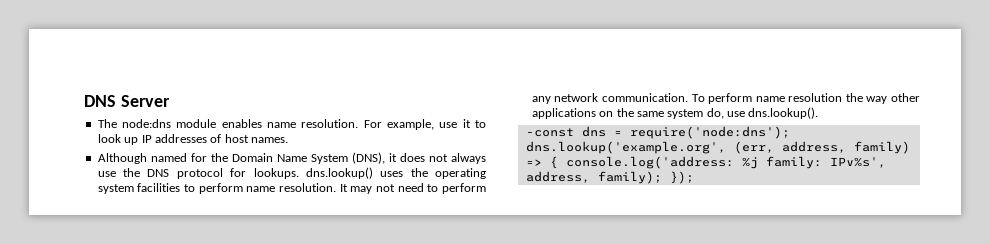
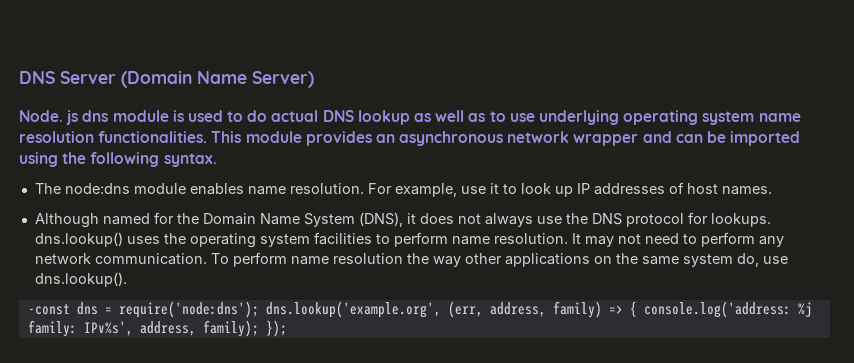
(170, 101) none -> [121,70,314,88] [19,110,801,125] [19,131,801,146] [19,152,217,167] (Domain Name Server) // Node. js dns module is used to do actual DNS lookup as well as to use underlying operating system name resolution functionalities. This module provides an asynchronous network wrapper and can be imported using the following syntax.

